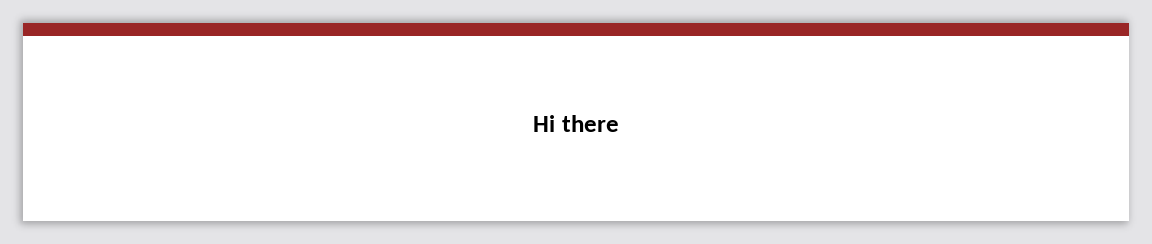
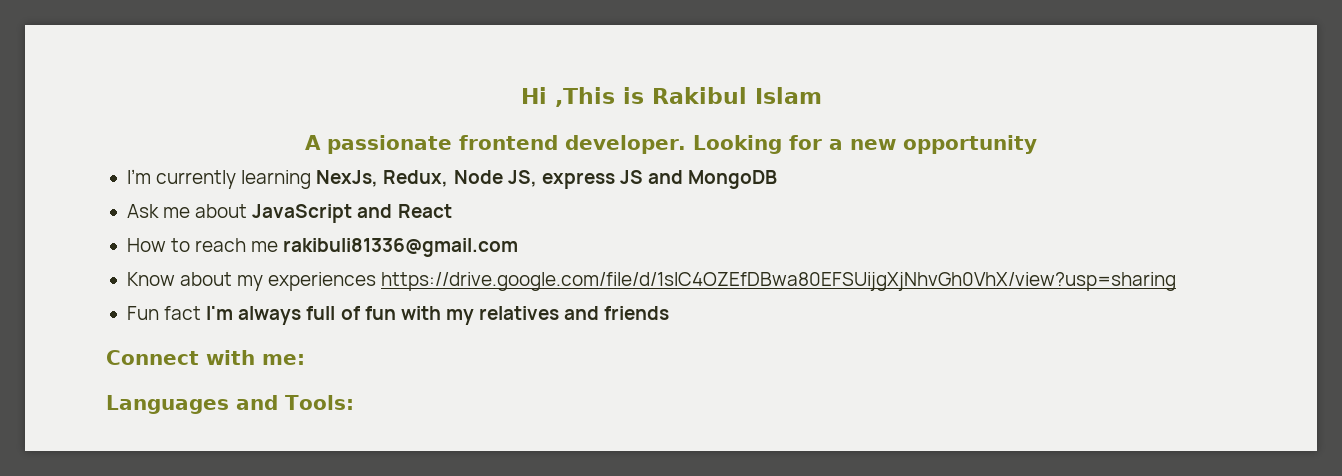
[561,115,619,132] there -> [554,87,822,107] [304,135,1038,154] [126,169,778,189] [126,204,452,223] [126,238,519,257] [126,272,1177,291] [126,306,670,325] [106,350,305,365] [106,395,354,414] ,This is Rakibul Islam // A passionate frontend developer. Looking for a new opportunity // I’m currently learning NexJs, Redux, Node JS, express JS and MongoDB // Ask me about JavaScript and React // How to reach me rakibuli81336@gmail.com // Know about my experiences https://drive.google.com/file/d/1slC4OZEfDBwa80EFSUijgXjNhvGh0VhX/view?usp=sharing // Fun fact I'm always full of fun with my relatives and friends // Connect with me: // Languages and Tools:

